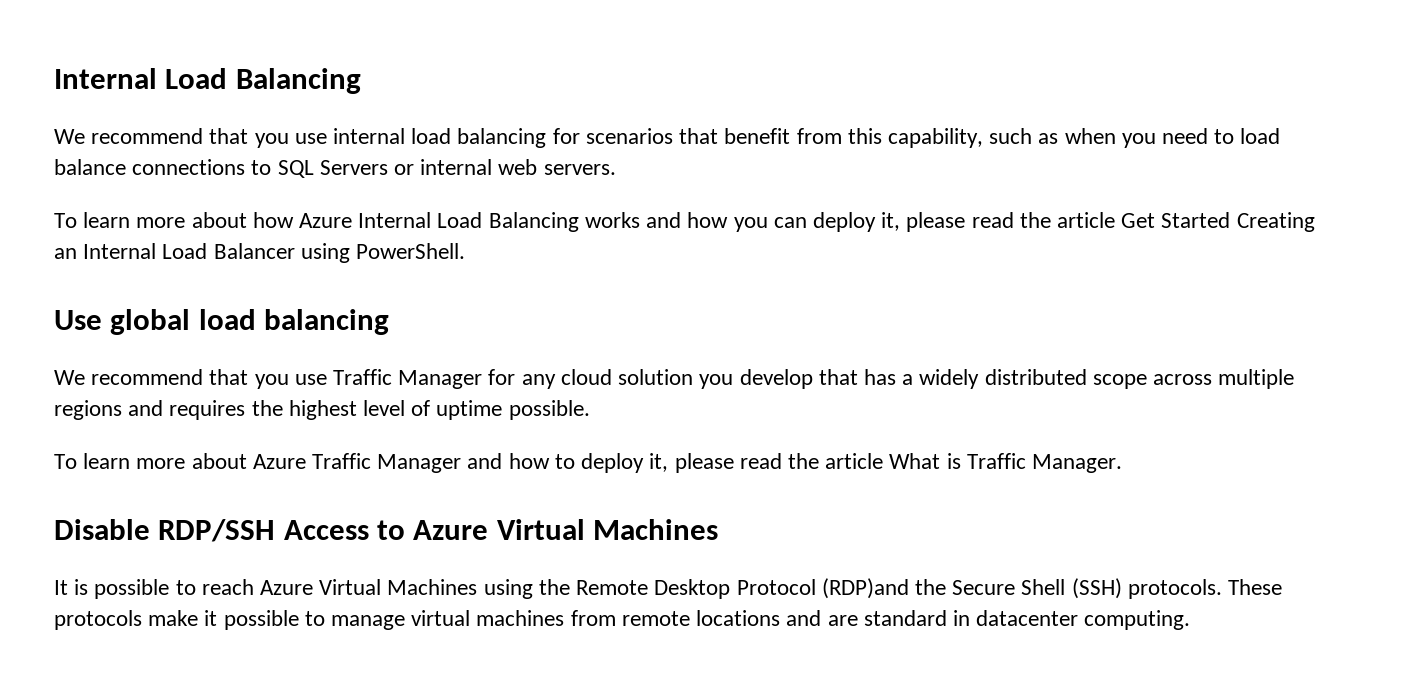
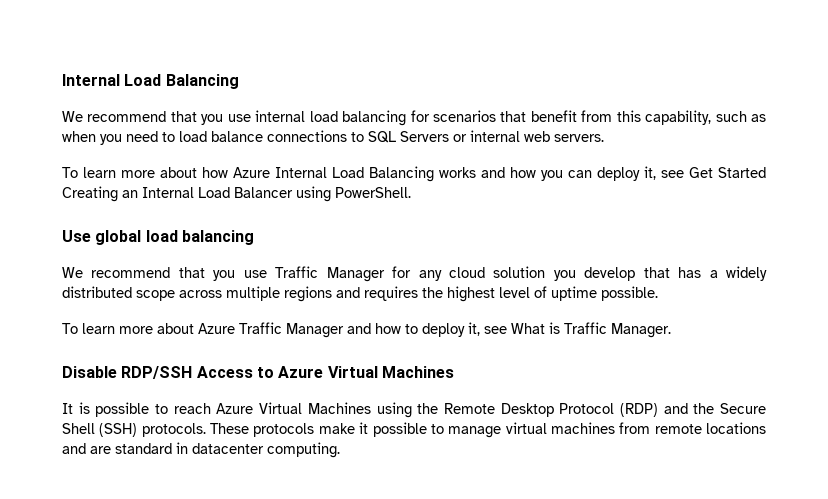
[906,212,1115,232] please read the article -> [661,170,684,178] see
[674,453,884,473] please read the article -> [484,326,507,334] see
[821,578,909,599] (RDP)and -> [619,403,688,417] (RDP) and

